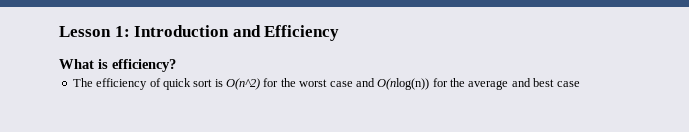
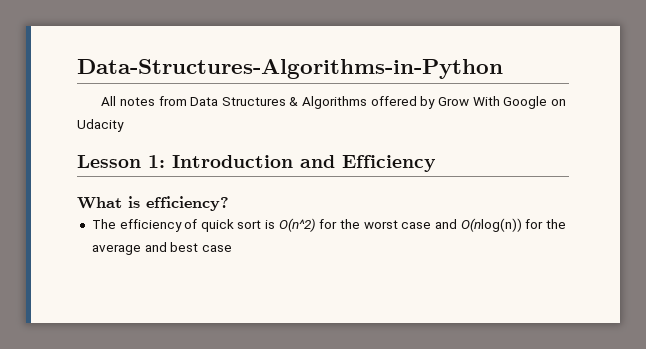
(59, 31) none -> [77,59,503,79] [101,96,566,109] [77,119,124,132] Data-Structures-Algorithms-in-Python // All notes from Data Structures & Algorithms offered by Grow With Google on Udacity //

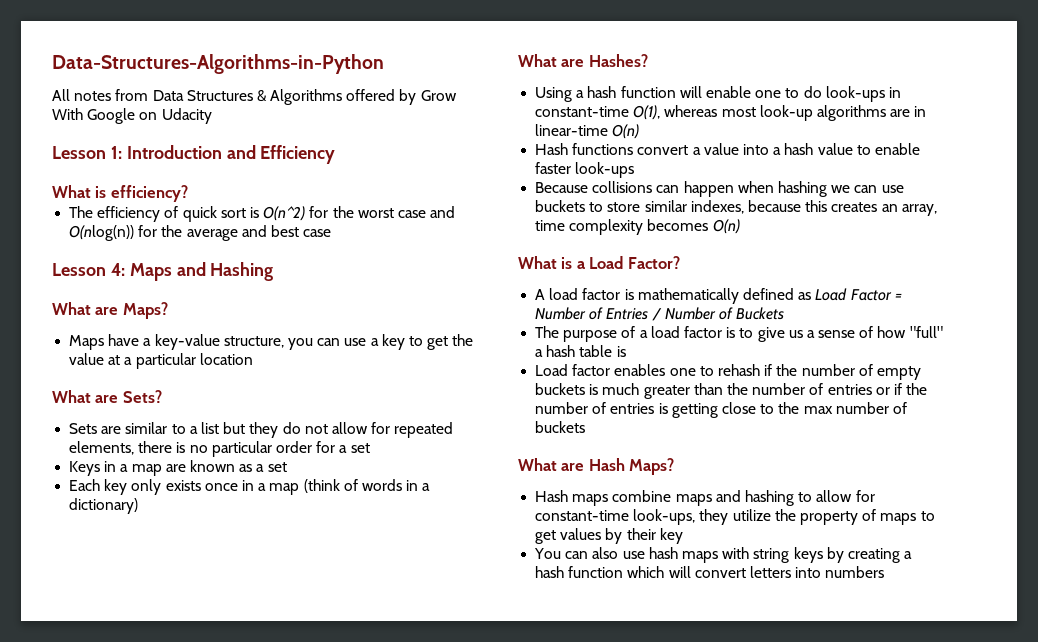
(232, 248) none -> [52,262,274,281] [52,302,168,319] [69,334,474,350] [69,353,253,369] [52,390,162,403] [69,422,454,438] [69,441,370,457] [69,460,287,476] [69,479,431,495] [69,498,139,514] [518,54,648,67] [535,86,901,102] [535,105,927,121] [535,124,640,139] [535,143,920,155] [535,162,635,178] [535,181,904,197] [535,200,937,216] [535,219,740,235] [518,256,680,269] [535,288,902,304] [535,307,785,321] [535,326,943,342] [535,345,626,357] [535,364,921,380] [535,383,928,399] [535,402,907,418] [535,421,586,433] [518,458,675,475] [535,490,875,506] [535,509,935,525] [535,528,683,544] [534,547,913,563] [535,566,885,578] // Lesson 4: Maps and Hashing // What are Maps? // Maps have a key-value structure, you can use a key to get the value at a particular location // What are Sets? // Sets are similar to a list but they do not allow for repeated elements, there is no particular order for a set // Keys in a map are known as a set // Each key only exists once in a map (think of words in a dictionary) // What are Hashes? // Using a hash function will enable one to do look-ups in constant-time O(1), whereas most look-up algorithms are in linear-time O(n) // Hash functions convert a value into a hash value to enable faster look-ups // Because collisions can happen when hashing we can use buckets to store similar indexes, because this creates an array, time complexity becomes O(n) // What is a Load Factor? // A load factor is mathematically defined as Load Factor = Number of Entries / Number of Buckets // The purpose of a load factor is to give us a sense of how "full" a hash table is // Load factor enables one to rehash if the number of empty buckets is much greater than the number of entries or if the number of entries is getting close to the max number of buckets // What are Hash Maps? // Hash maps combine maps and hashing to allow for constant-time look-ups, they utilize the property of maps to get values by their key // You can also use hash maps with string keys by creating a hash function which will convert letters into numbers

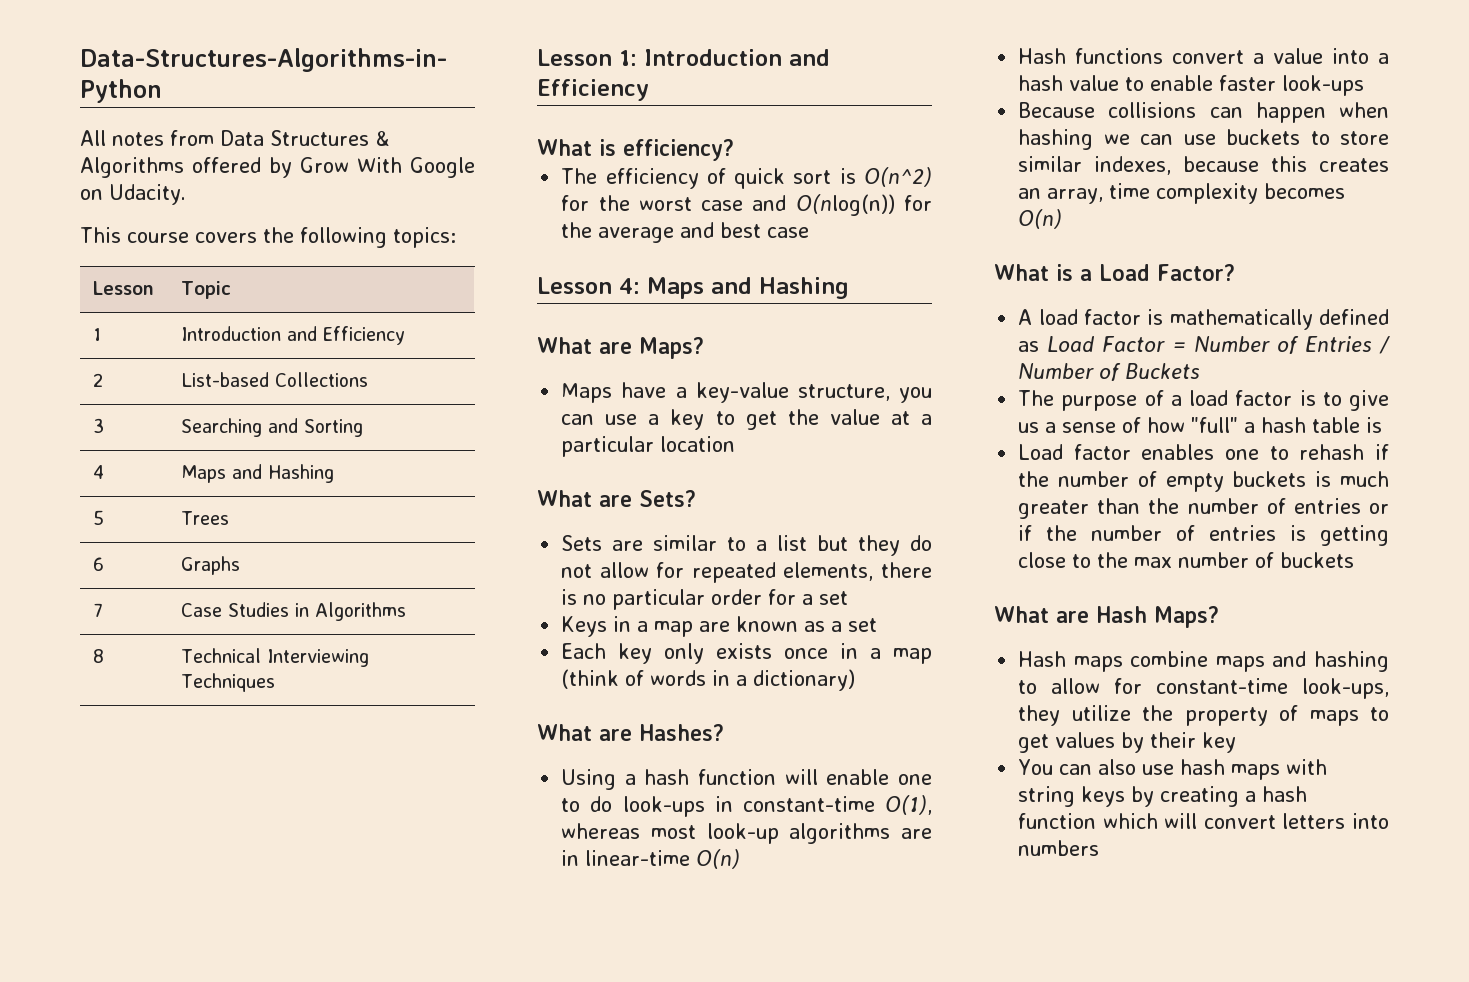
[161,108,212,124] Udacity -> [109,184,186,205] [80,227,456,248] [93,281,155,295] [181,281,232,299] [93,328,102,341] [181,326,406,345] [93,373,104,387] [181,372,369,387] [93,418,105,433] [181,418,364,437] [93,465,105,479] [181,464,335,483] [93,510,105,525] [181,511,230,525] [93,557,105,571] [181,556,241,575] [93,603,104,617] [181,602,407,621] [93,649,105,663] [181,648,370,667] [181,673,276,692] Udacity. // This course covers the following topics: // Lesson | Topic // 1 | Introduction and Efficiency // 2 | List-based Collections // 3 | Searching and Sorting // 4 | Maps and Hashing // 5 | Trees // 6 | Graphs // 7 | Case Studies in Algorithms // 8 | Technical Interviewing Techniques

